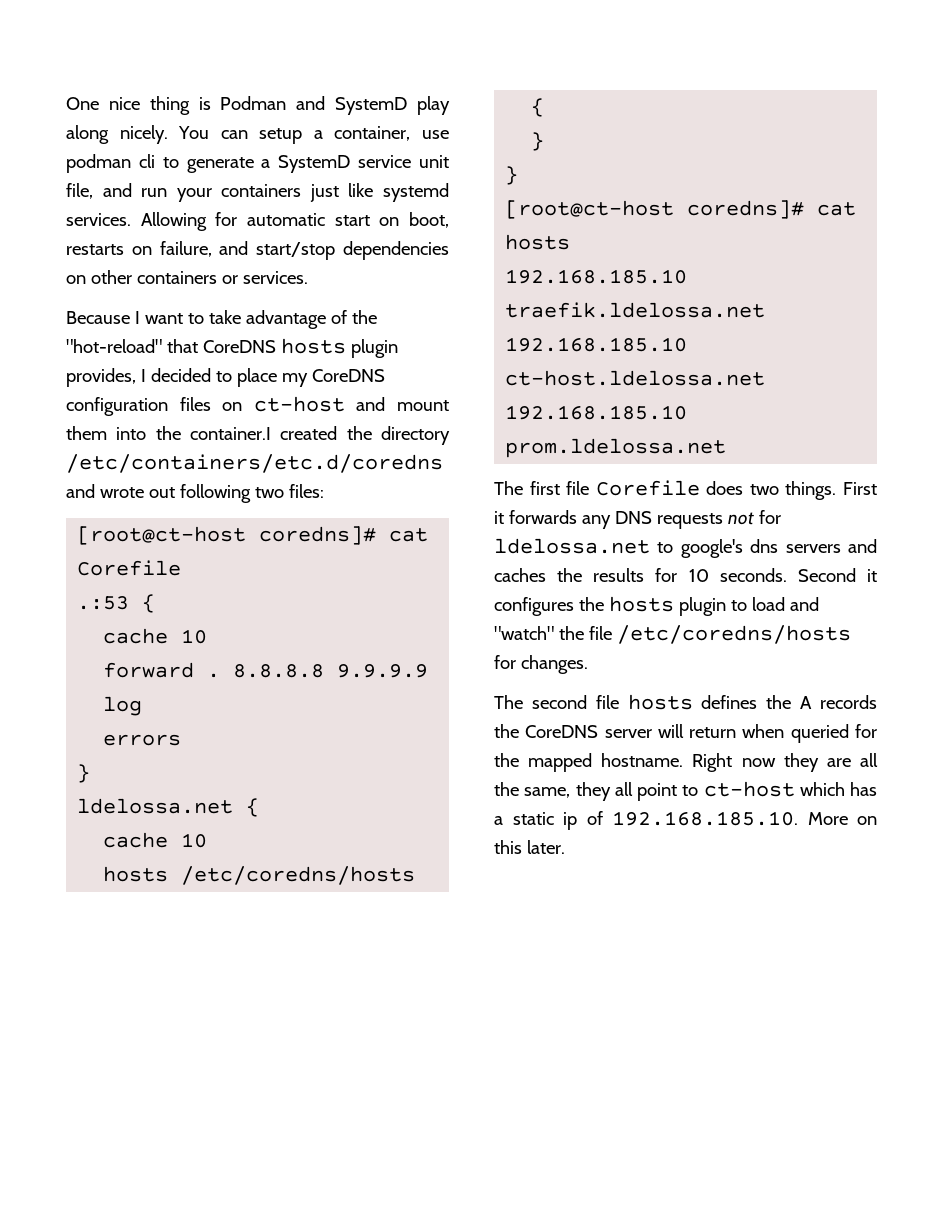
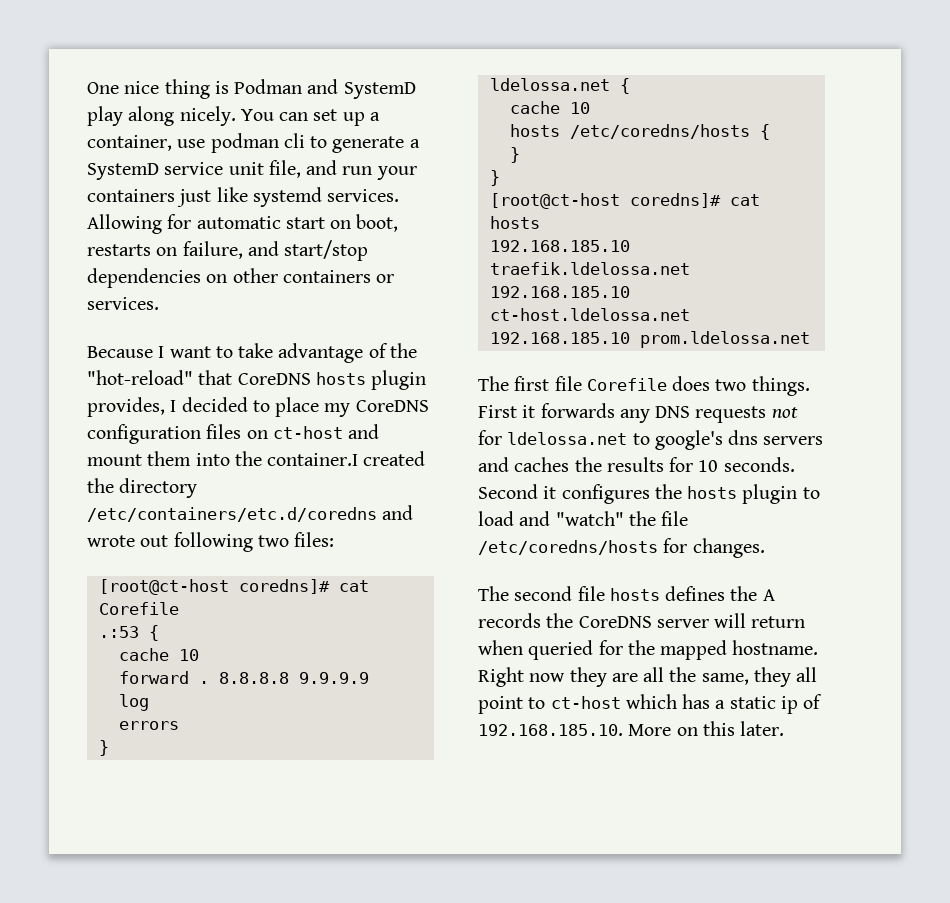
[259,128,303,144] setup -> [313,109,365,126] set up

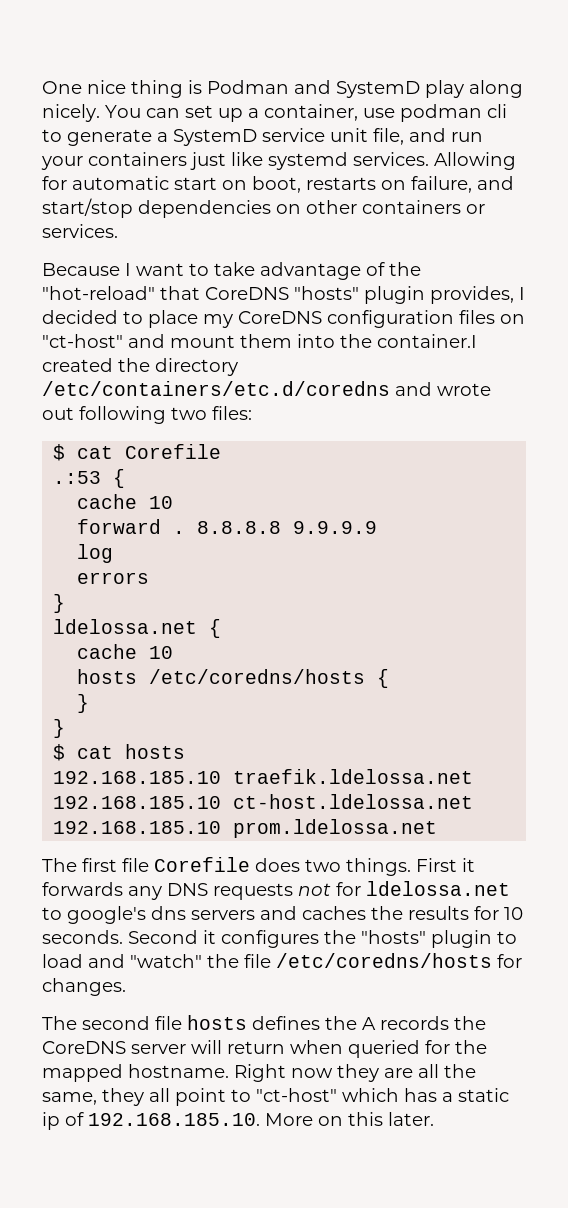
[315,372,366,385] hosts -> [294,286,359,300] "hosts"
[272,426,343,439] ct-host -> [42,334,123,348] "ct-host"
[98,579,330,595] [root@ct-host coredns]# -> [53,444,66,461] $
[489,193,721,209] [root@ct-host coredns]# -> [53,744,66,761] $
[687,486,738,499] hosts -> [361,930,426,944] "hosts"
[550,696,621,709] ct-host -> [256,1088,337,1102] "ct-host"

